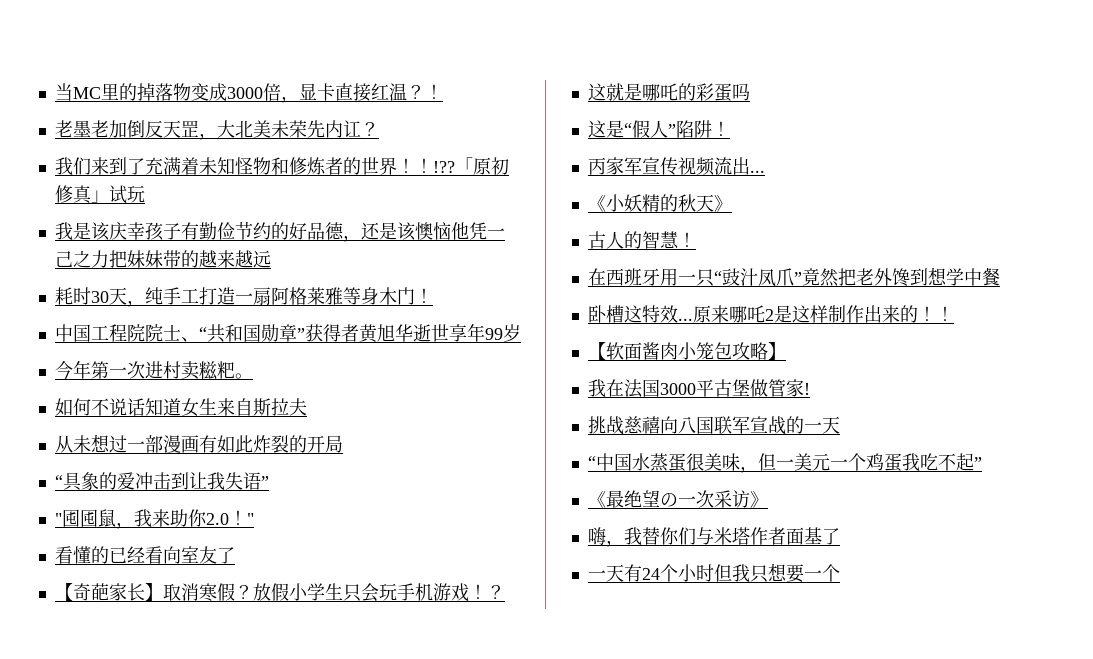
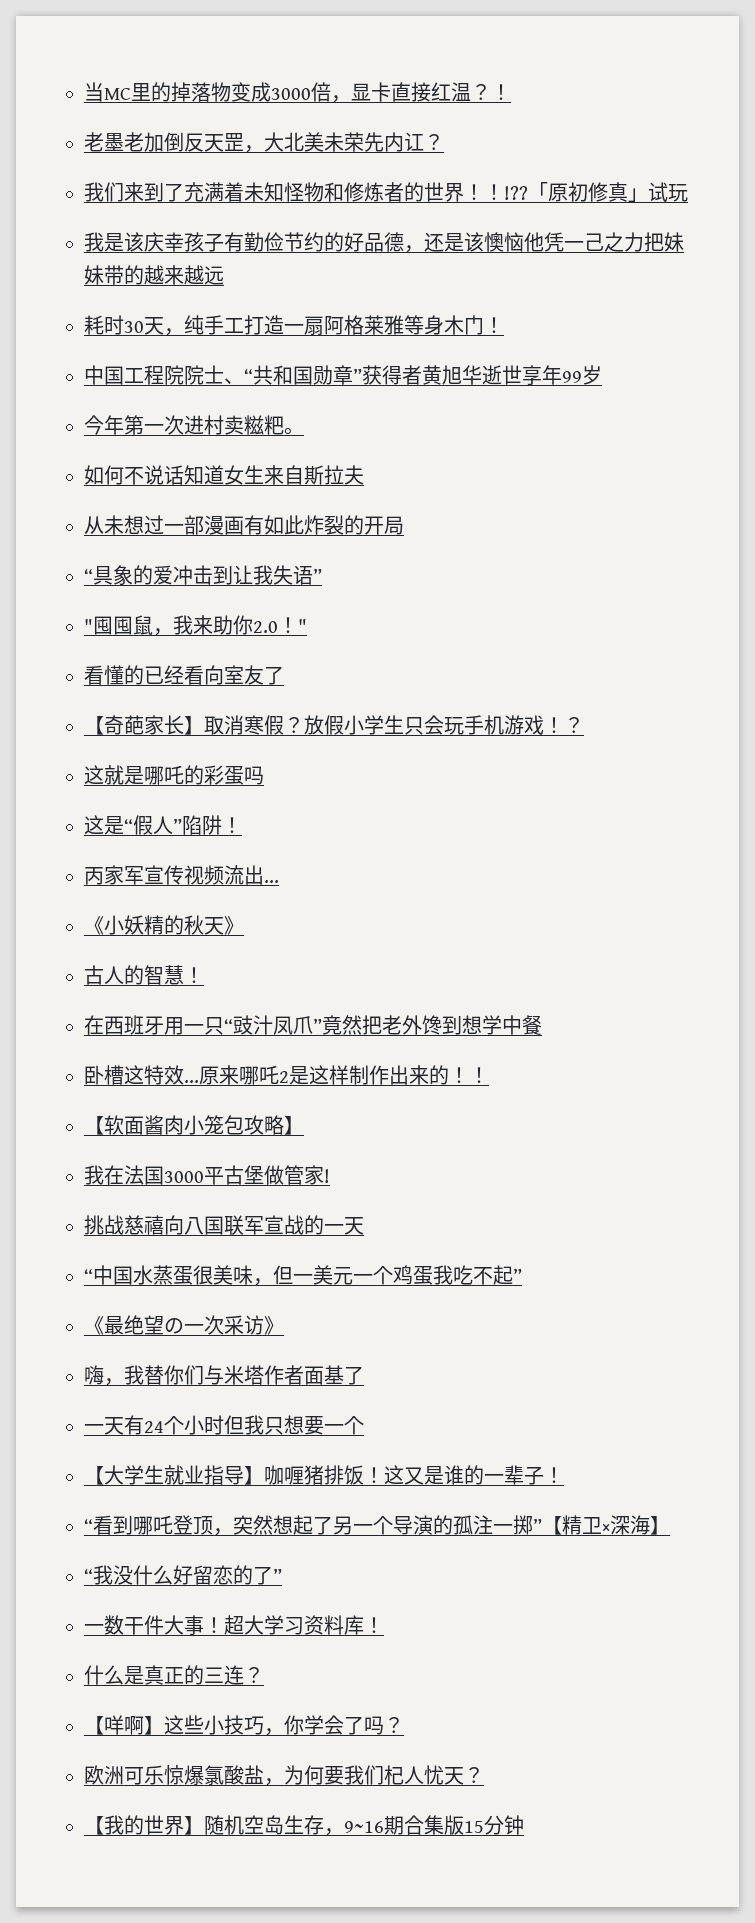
(840, 573) none -> [84,1465,564,1485] [84,1515,670,1536] [84,1565,282,1585] [84,1615,384,1635] [84,1665,264,1685] [84,1715,404,1736] [84,1765,484,1786] [84,1815,524,1836] // 【大学生就业指导】咖喱猪排饭！这又是谁的一辈子！ // “看到哪吒登顶，突然想起了另一个导演的孤注一掷”【精卫×深海】 // “我没什么好留恋的了” // 一数干件大事！超大学习资料库！ // 什么是真正的三连？ // 【咩啊】这些小技巧，你学会了吗？ // 欧洲可乐惊爆氯酸盐，为何要我们杞人忧天？ // 【我的世界】随机空岛生存，9~16期合集版15分钟

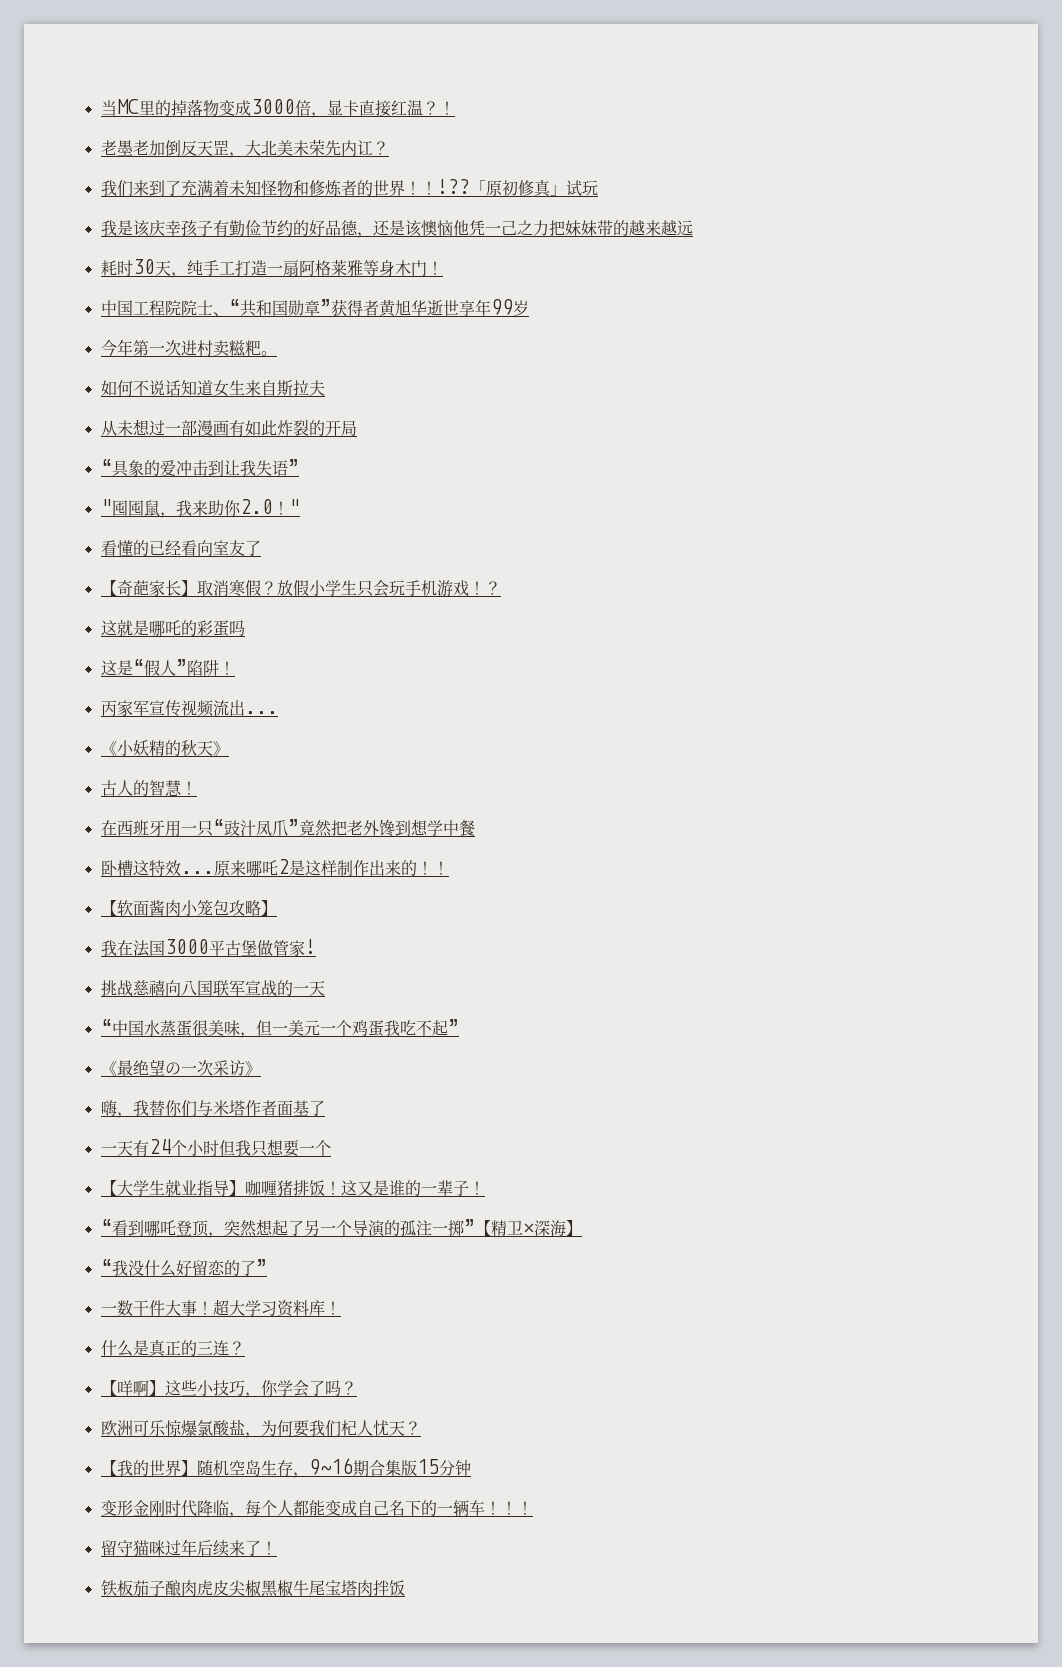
(524, 1825) none -> [100,1500,533,1518] [100,1539,277,1557] [100,1580,405,1597] // 变形金刚时代降临，每个人都能变成自己名下的一辆车！！！ // 留守猫咪过年后续来了！ // 铁板茄子酿肉虎皮尖椒黑椒牛尾宝塔肉拌饭

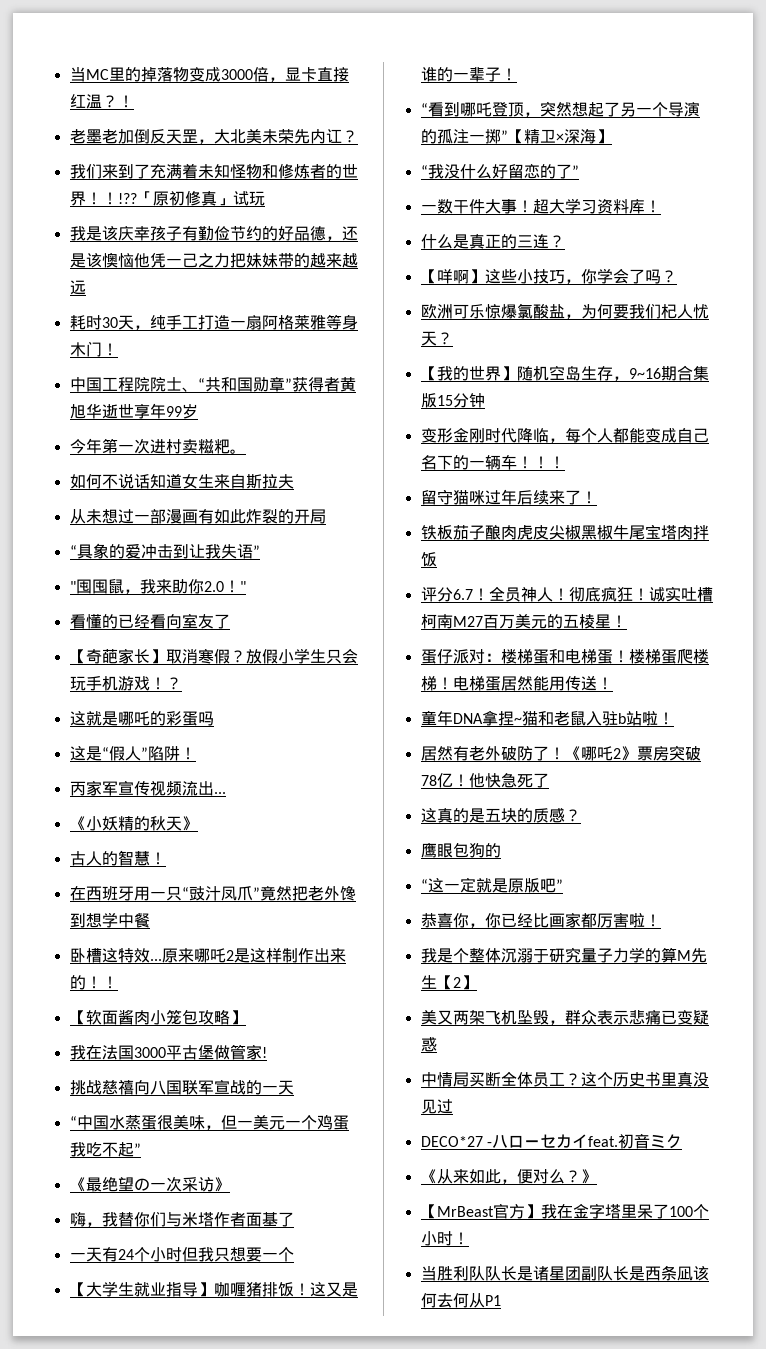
(405, 1588) none -> [420,586,713,602] [420,614,627,629] [420,648,709,664] [420,675,613,691] [420,710,674,726] [420,745,701,761] [420,773,549,788] [420,807,581,823] [420,842,501,858] [420,877,563,893] [420,912,661,928] [420,947,707,963] [420,975,477,990] [420,1009,709,1025] [420,1037,437,1052] [420,1071,709,1087] [420,1099,453,1114] [420,1133,682,1149] [420,1169,597,1184] [420,1203,709,1219] [420,1231,469,1246] [420,1265,709,1281] [420,1293,501,1308] // 评分6.7！全员神人！彻底疯狂！诚实吐槽柯南M27百万美元的五棱星！ // 蛋仔派对：楼梯蛋和电梯蛋！楼梯蛋爬楼梯！电梯蛋居然能用传送！ // 童年DNA拿捏~猫和老鼠入驻b站啦！ // 居然有老外破防了！《哪吒2》票房突破78亿！他快急死了 // 这真的是五块的质感？ // 鹰眼包狗的 // “这一定就是原版吧” // 恭喜你，你已经比画家都厉害啦！ // 我是个整体沉溺于研究量子力学的算M先生【2】 // 美又两架飞机坠毁，群众表示悲痛已变疑惑 // 中情局买断全体员工？这个历史书里真没见过 // DECO*27 -ハローセカイfeat.初音ミク // 《从来如此，便对么？》 // 【MrBeast官方】我在金字塔里呆了100个小时！ // 当胜利队队长是诸星团副队长是西条凪该何去何从P1

